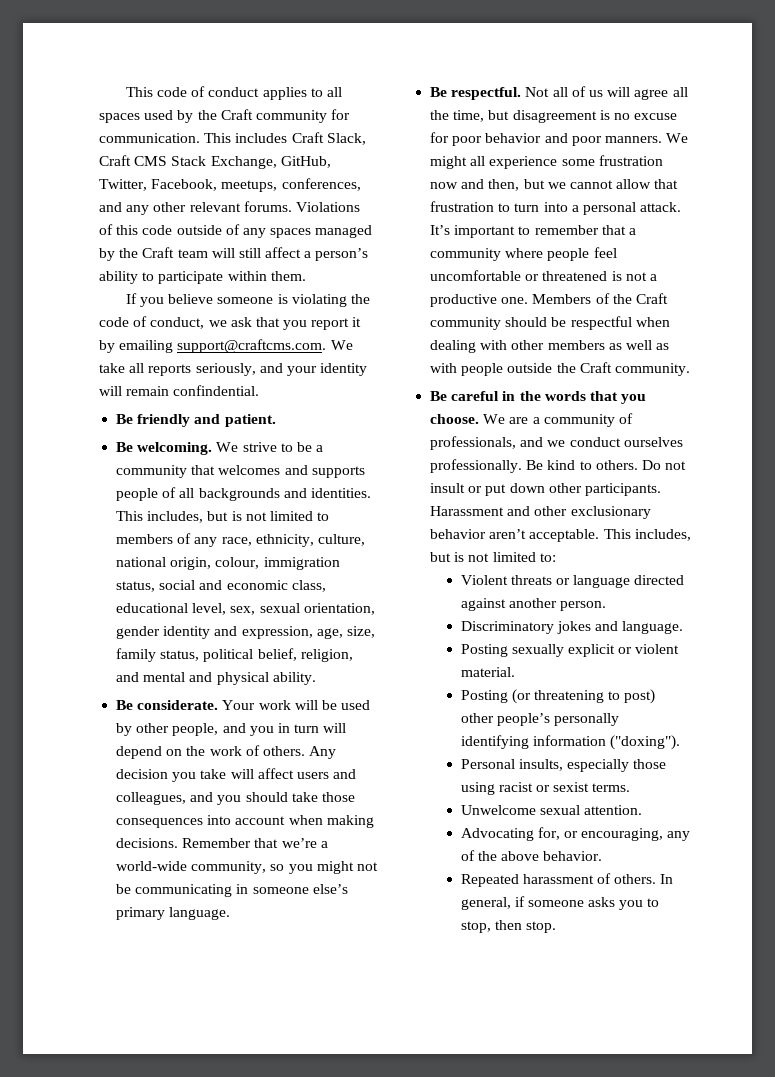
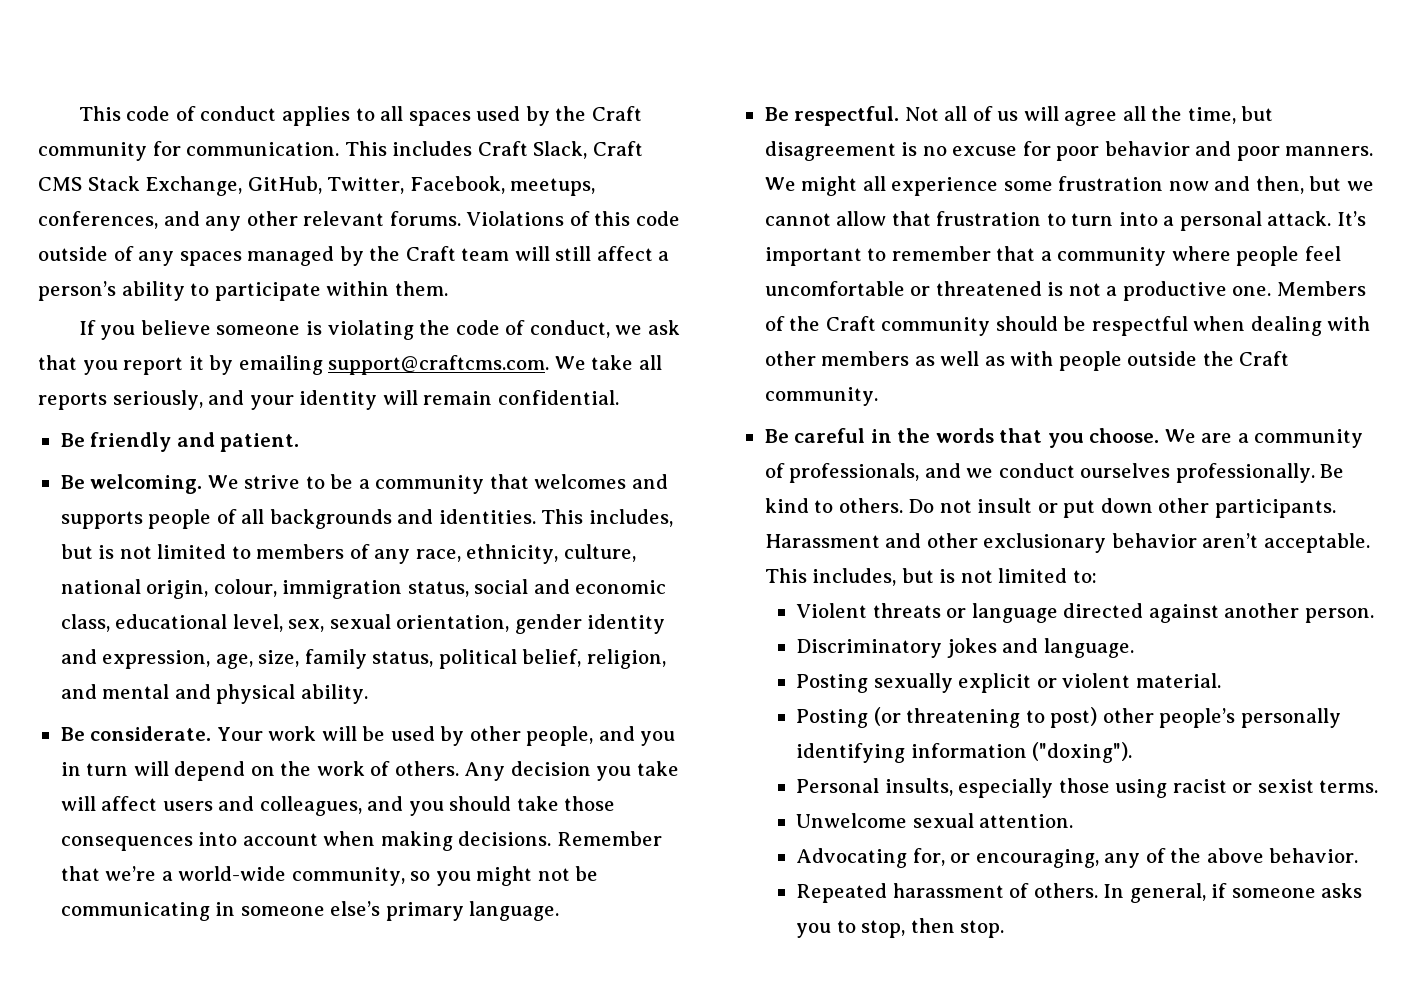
[173,385,260,396] confindential. -> [497,390,619,405] confidential.

